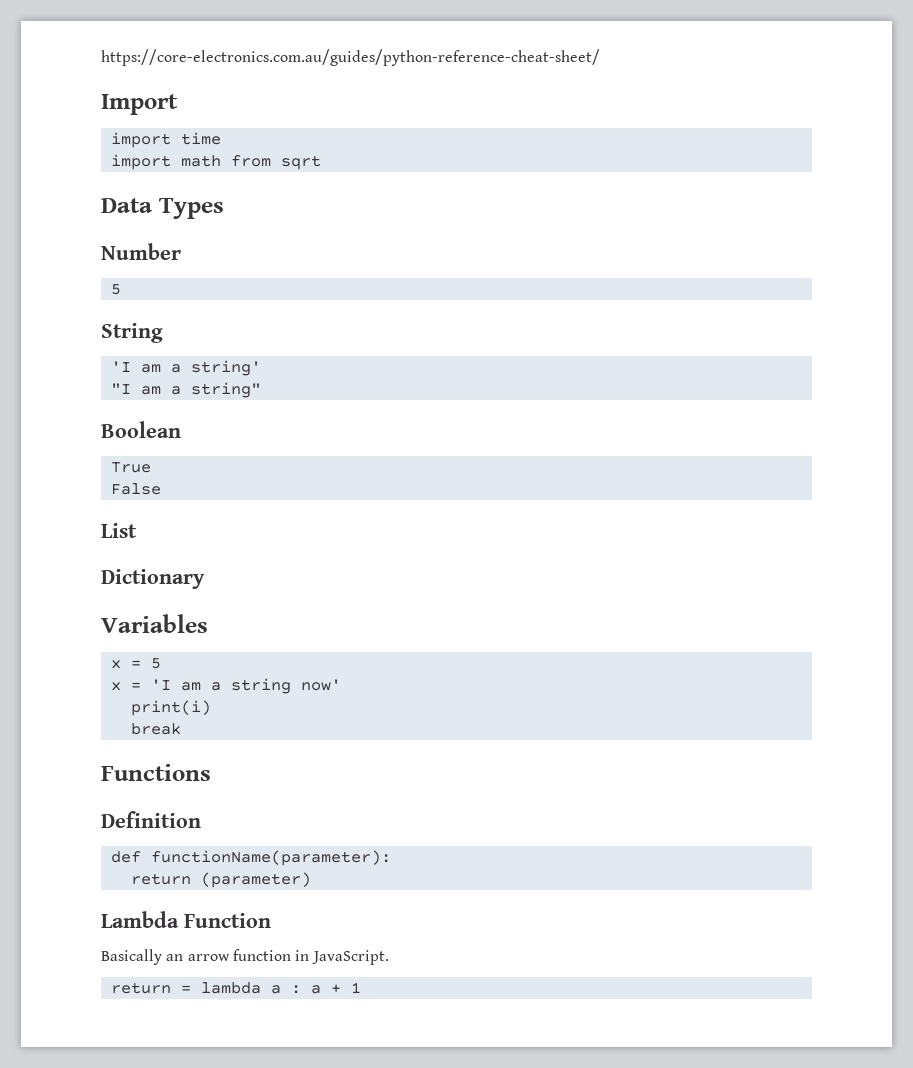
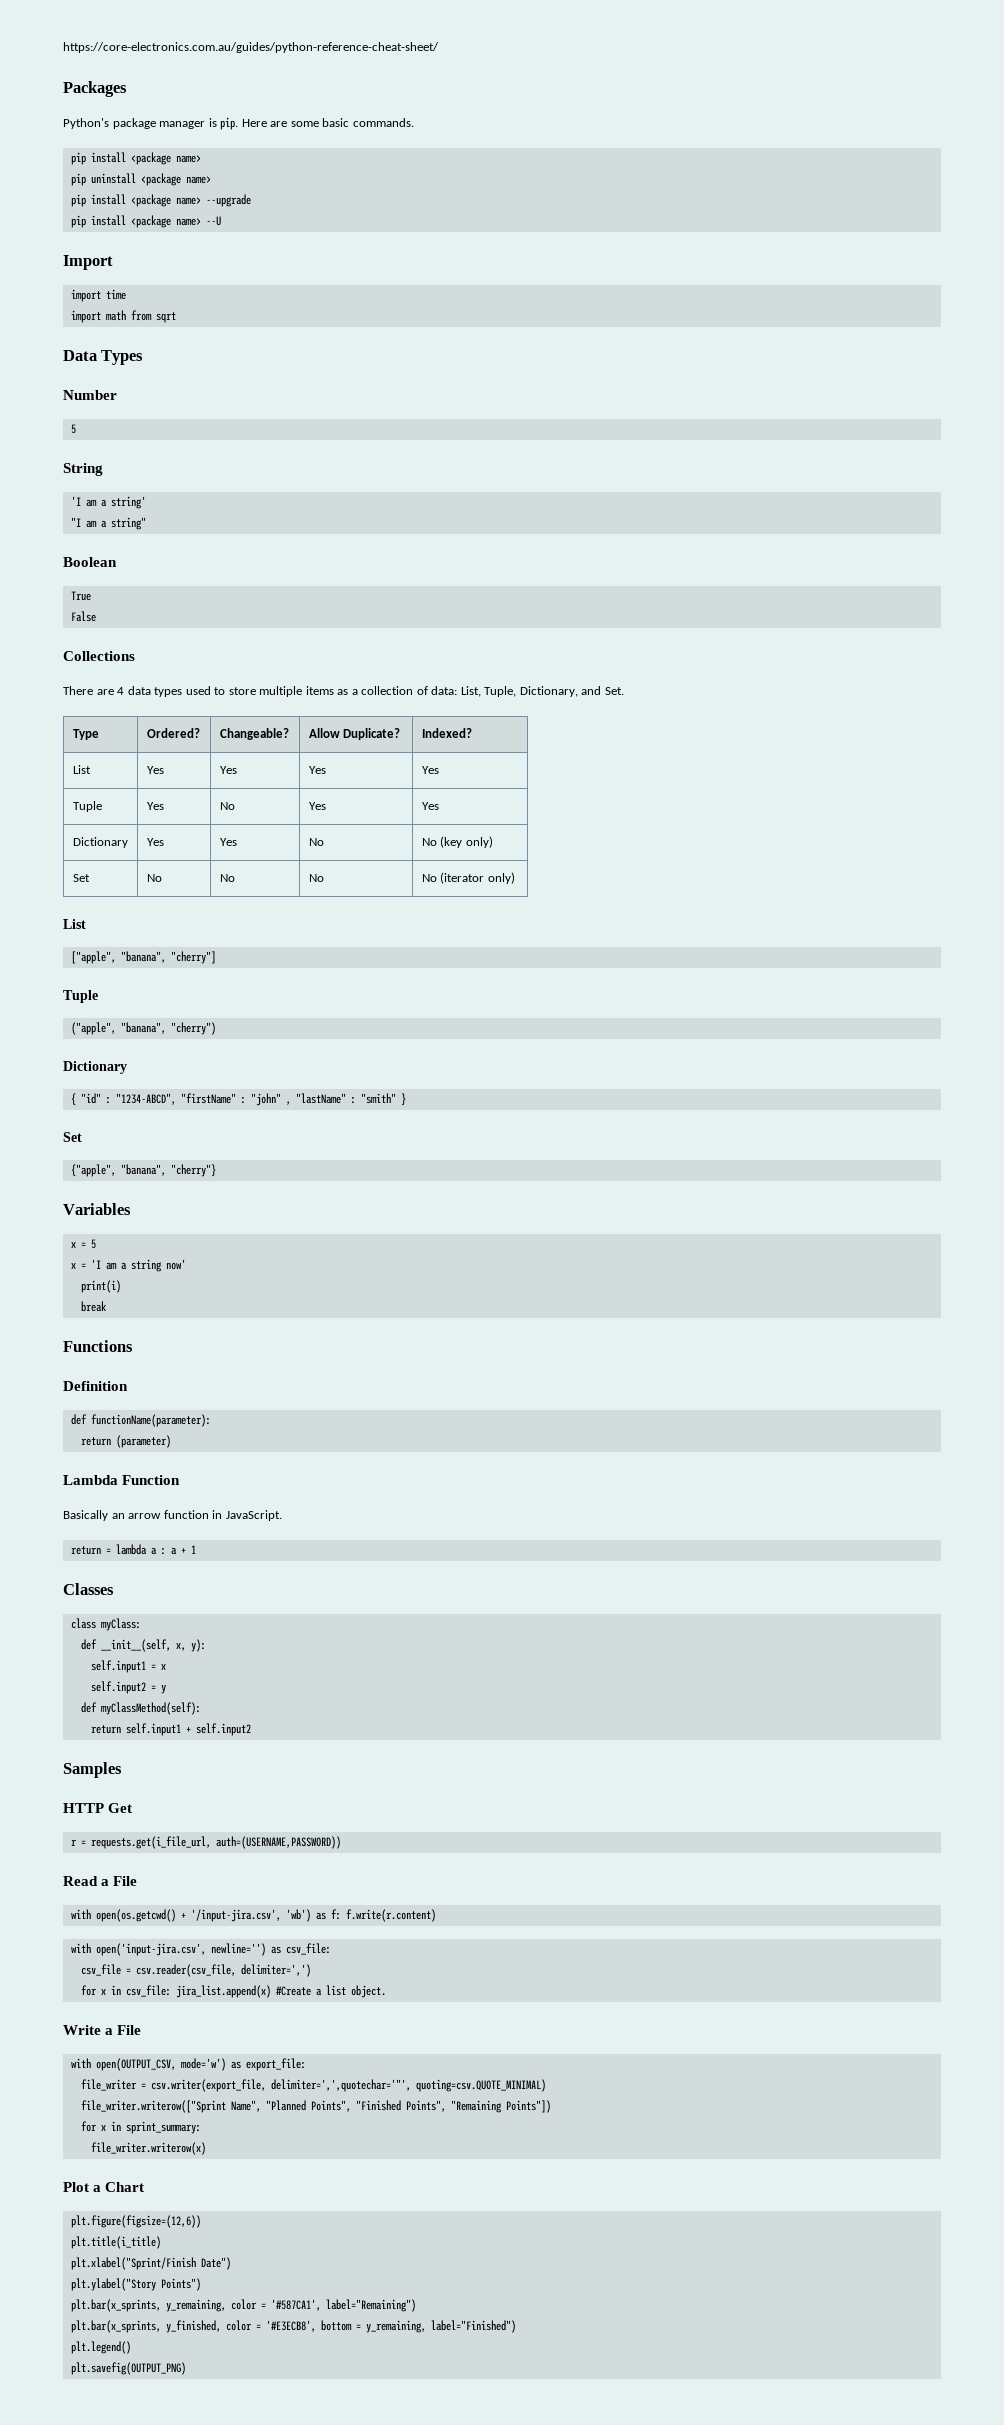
(600, 57) none -> [63,81,127,97] [63,117,414,130] [70,152,201,165] [70,173,211,186] [70,194,251,207] [70,215,221,228] // Packages // Python's package manager is pip. Here are some basic commands. // pip install <package name> // pip uninstall <package name> // pip install <package name> --upgrade // pip install <package name> --U
[101,523,137,538] [101,569,205,589] List // Dictionary -> [63,651,135,661] [63,686,624,697] [72,729,99,740] [146,728,200,738] [219,728,289,740] [308,728,401,740] [421,728,472,738] [72,765,91,774] [146,766,164,774] [219,766,237,774] [308,766,326,774] [421,766,439,774] [72,801,102,812] [146,802,164,810] [219,802,235,810] [308,802,326,810] [421,802,439,810] [72,837,128,848] [146,838,164,846] [219,838,237,846] [308,838,324,846] [421,836,493,848] [72,874,90,882] [146,874,162,882] [219,874,235,882] [308,874,324,882] [421,872,515,884] [63,919,86,929] [70,951,216,964] [63,990,98,1003] [70,1022,216,1035] [63,1061,127,1074] [70,1093,406,1106] [63,1132,82,1142] [70,1164,216,1177] Collections // There are 4 data types used to store multiple items as a collection of data: List, Tuple, Dictionary, and Set. // Type | Ordered? | Changeable? | Allow Duplicate? | Indexed? // List | Yes | Yes | Yes | Yes // Tuple | Yes | No | Yes | Yes // Dictionary | Yes | Yes | No | No (key only) // Set | No | No | No | No (iterator only) // List // ["apple", "banana", "cherry"] // Tuple // ("apple", "banana", "cherry") // Dictionary // { "id" : "1234-ABCD", "firstName" : "john" , "lastName" : "smith" } // Set // {"apple", "banana", "cherry"}
(361, 987) none -> [63,1583,114,1595] [70,1618,141,1631] [80,1639,206,1652] [90,1660,166,1673] [90,1681,166,1694] [80,1702,201,1715] [90,1723,251,1736] [63,1762,122,1778] [63,1803,133,1813] [70,1836,341,1849] [63,1876,138,1886] [70,1909,436,1922] [70,1943,331,1956] [80,1964,311,1977] [80,1985,386,1998] [63,2025,142,2035] [70,2058,306,2071] [80,2079,546,2092] [80,2100,551,2113] [80,2121,201,2134] [90,2142,206,2155] [63,2182,145,2192] [70,2215,201,2228] [70,2236,161,2249] [70,2257,231,2270] [70,2278,201,2291] [70,2299,416,2312] [70,2320,516,2333] [70,2341,131,2354] [70,2362,186,2375] // Classes // class myClass: // def __init__(self, x, y): // self.input1 = x // self.input2 = y // def myClassMethod(self): // return self.input1 + self.input2 // Samples // HTTP Get // r = requests.get(i_file_url, auth=(USERNAME,PASSWORD)) // Read a File // with open(os.getcwd() + '/input-jira.csv', 'wb') as f: f.write(r.content) // with open('input-jira.csv', newline='') as csv_file: // csv_file = csv.reader(csv_file, delimiter=',') // for x in csv_file: jira_list.append(x) #Create a list object. // Write a File // with open(OUTPUT_CSV, mode='w') as export_file: // file_writer = csv.writer(export_file, delimiter=',',quotechar='"', quoting=csv.QUOTE_MINIMAL) // file_writer.writerow(["Sprint Name", "Planned Points", "Finished Points", "Remaining Points"]) // for x in sprint_summary: // file_writer.writerow(x) // Plot a Chart // plt.figure(figsize=(12,6)) // plt.title(i_title) // plt.xlabel("Sprint/Finish Date") // plt.ylabel("Story Points") // plt.bar(x_sprints, y_remaining, color = '#587CA1', label="Remaining") // plt.bar(x_sprints, y_finished, color = '#E3ECB8', bottom = y_remaining, label="Finished") // plt.legend() // plt.savefig(OUTPUT_PNG)

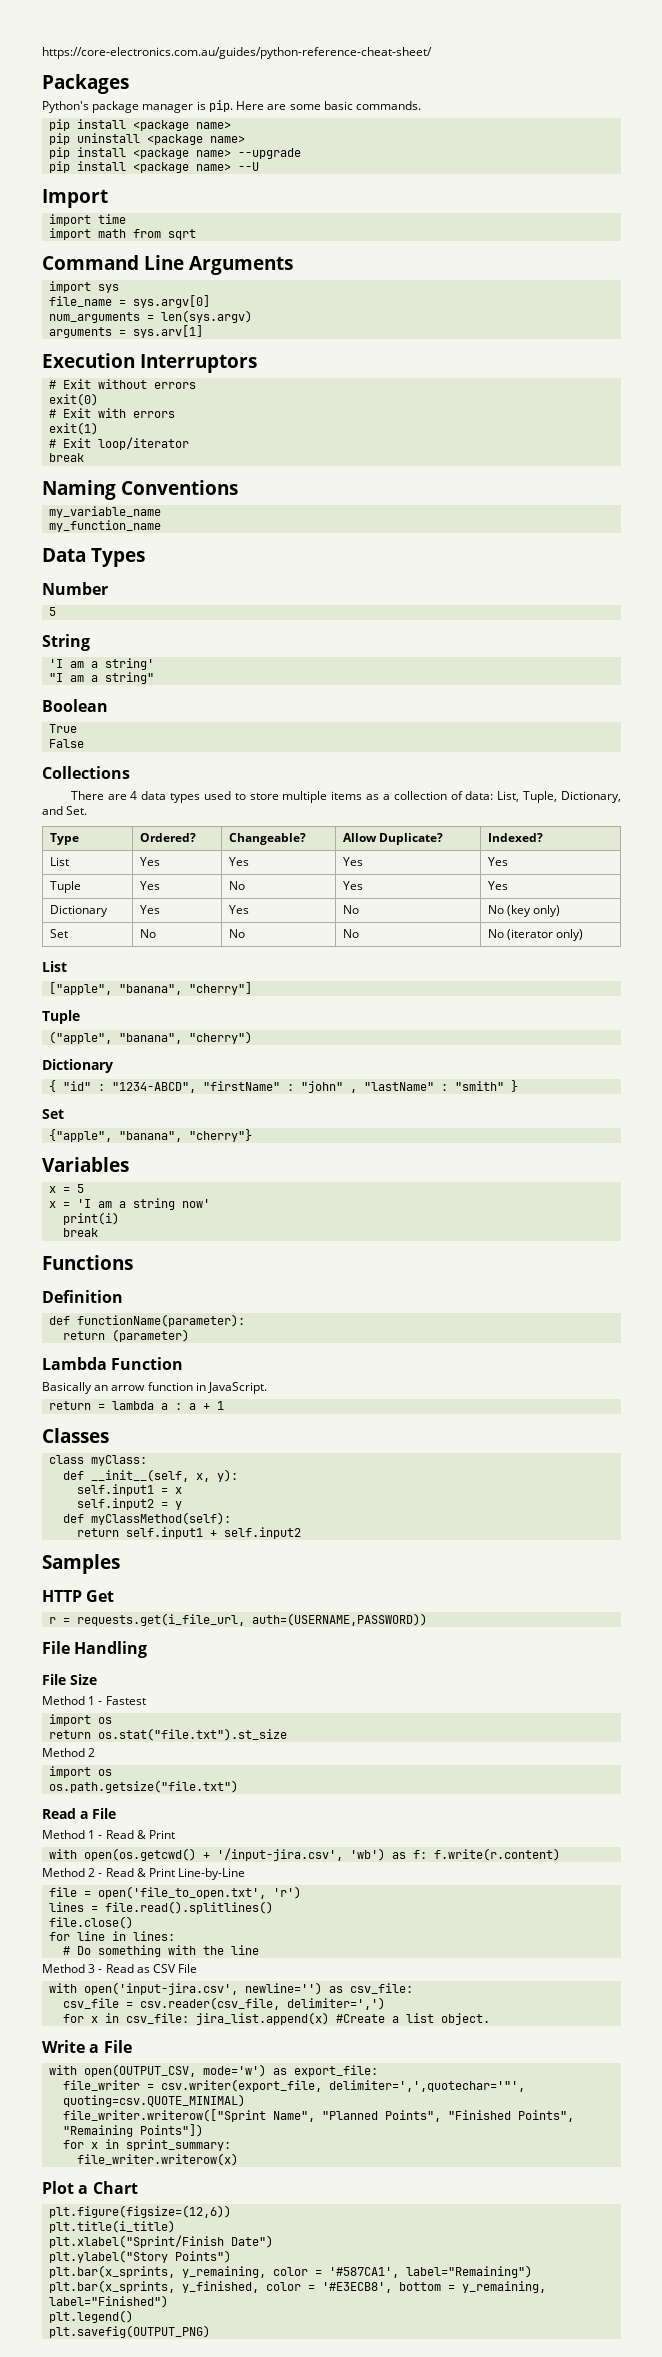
(176, 317) none -> [42,255,293,275] [49,281,120,293] [49,295,211,308] [49,310,253,323] [49,325,204,338] [42,353,257,373] [49,379,197,389] [49,393,99,406] [49,408,176,418] [49,422,99,435] [49,437,190,450] [49,453,85,462] [42,480,238,500] [49,506,162,518] [49,520,162,532] // Command Line Arguments // import sys // file_name = sys.argv[0] // num_arguments = len(sys.argv) // arguments = sys.arv[1] // Execution Interruptors // # Exit without errors // exit(0) // # Exit with errors // exit(1) // # Exit loop/iterator // break // Naming Conventions // my_variable_name // my_function_name
[63,1876,138,1886] Read a File -> [42,1641,148,1658] [42,1674,97,1685] [42,1696,146,1705] [49,1714,113,1726] [49,1728,288,1741] [42,1748,96,1757] [49,1766,113,1778] [49,1780,239,1793] [42,1808,116,1819] [42,1830,176,1839] File Handling // File Size // Method 1 - Fastest // import os // return os.stat("file.txt").st_size // Method 2 // import os // os.path.getsize("file.txt") // Read a File // Method 1 - Read & Print
(436, 1915) none -> [42,1868,246,1880] [49,1886,302,1899] [49,1901,274,1914] [49,1916,134,1929] [49,1931,176,1941] [63,1945,260,1957] [42,1964,198,1973] // Method 2 - Read & Print Line-by-Line // file = open('file_to_open.txt', 'r') // lines = file.read().splitlines() // file.close() // for line in lines: // # Do something with the line // Method 3 - Read as CSV File

